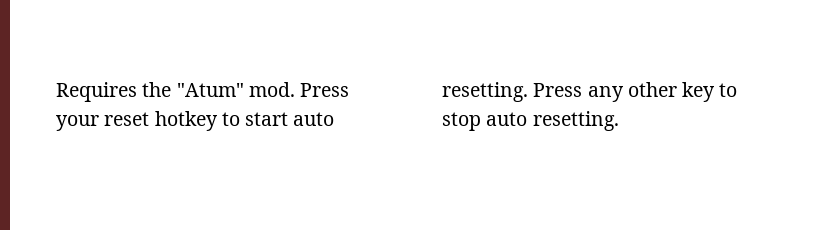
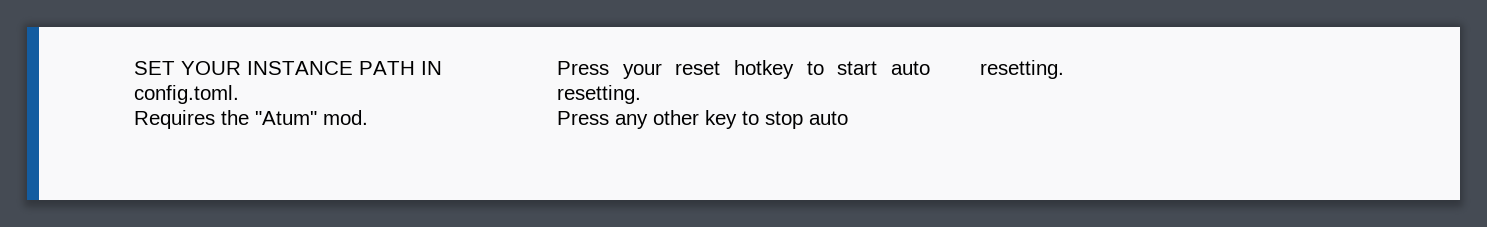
(56, 92) none -> [134,61,442,75] [134,85,239,104] SET YOUR INSTANCE PATH IN config.toml. //
(295, 89) none -> (368, 117) //
(528, 92) none -> (641, 94) //

